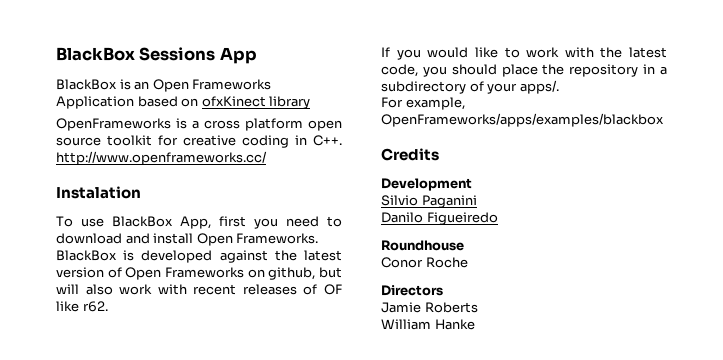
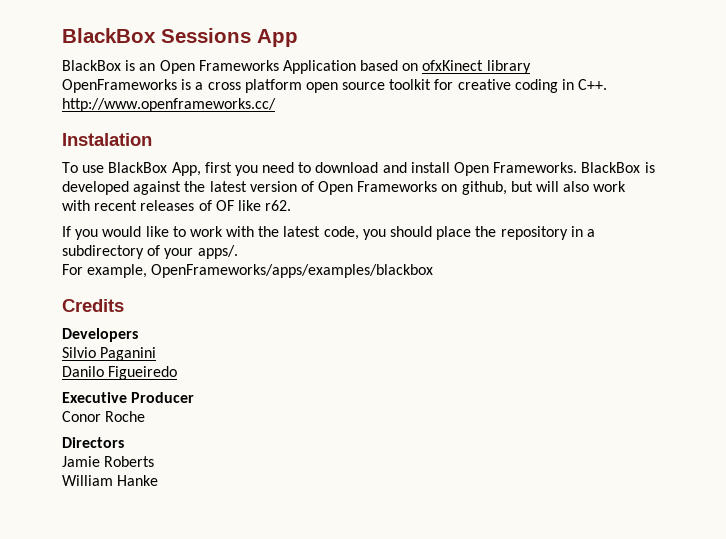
[381,178,472,191] Development -> [62,328,138,342] Developers
[381,240,464,251] Roundhouse -> [62,392,195,403] Executive Producer

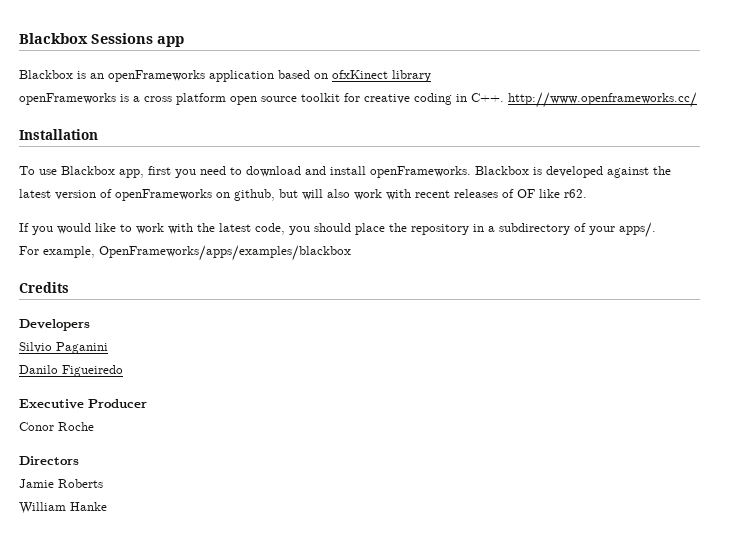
[62,28,298,47] [62,60,356,74] BlackBox Sessions App // BlackBox is an Open Frameworks Application -> [19,33,184,47] [19,70,274,82] Blackbox Sessions app // Blackbox is an openFrameworks application
[62,79,177,93] OpenFrameworks -> [19,93,116,105] openFrameworks
[62,133,152,146] Instalation -> [19,129,98,140] Installation
[108,162,201,176] BlackBox App, -> [61,166,144,178] Blackbox app,
[454,162,641,176] Open Frameworks. BlackBox -> [370,166,529,178] openFrameworks. Blackbox
[318,181,438,195] Open Frameworks -> [115,189,212,201] openFrameworks

